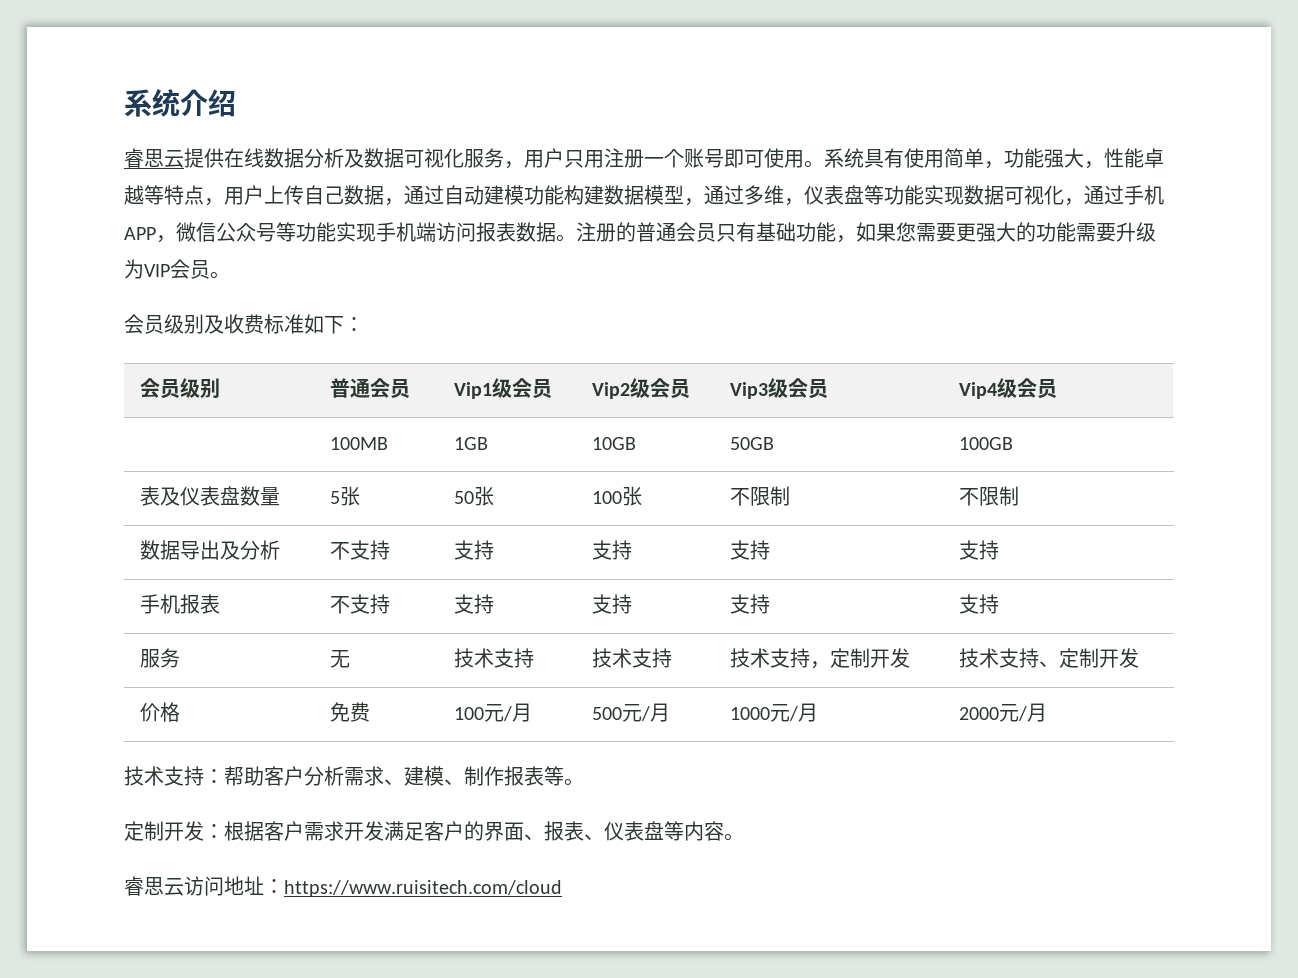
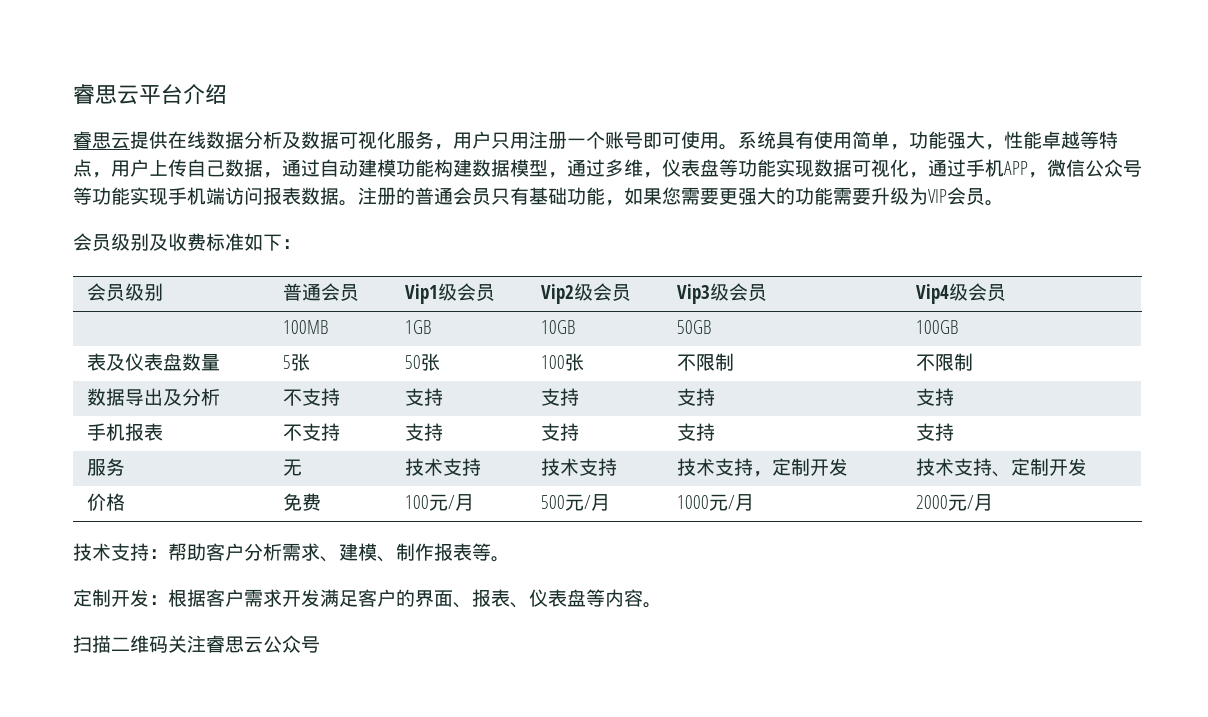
[124,89,180,117] 系统 -> [73,84,183,104] 睿思云平台
[124,876,562,897] 睿思云访问地址：https://www.ruisitech.com/cloud -> [73,635,320,653] 扫描二维码关注睿思云公众号

